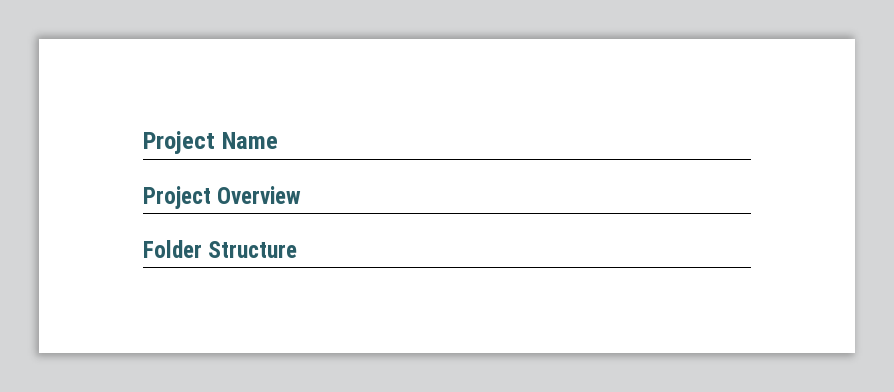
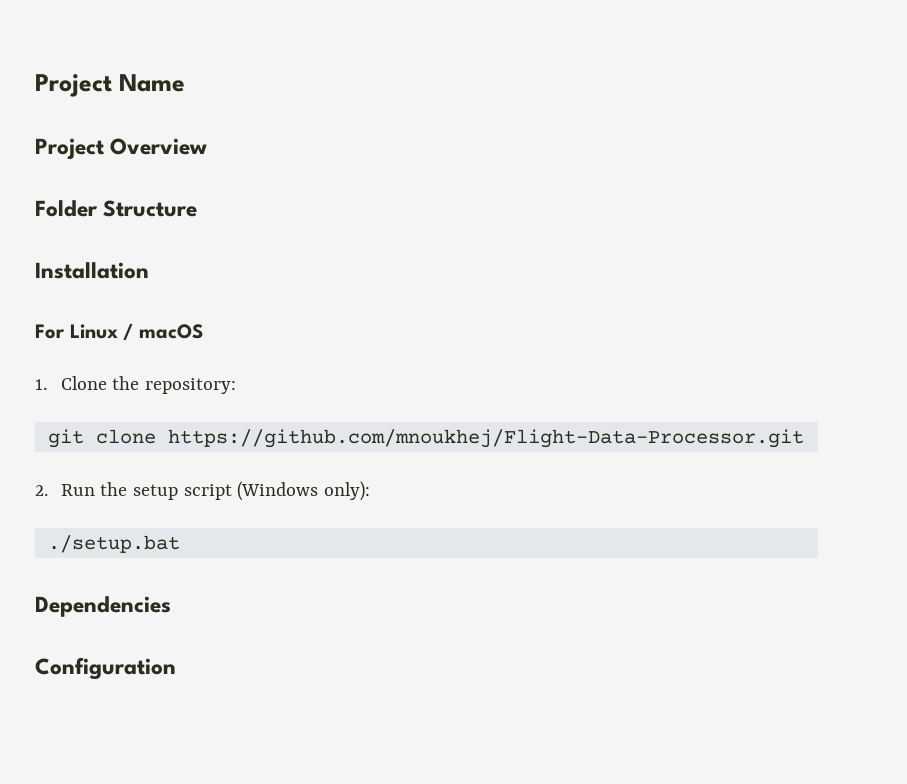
(298, 249) none -> [35,262,149,279] [35,323,203,340] [35,376,236,394] [47,429,804,448] [35,481,370,501] [47,535,180,553] [35,596,171,617] [35,657,176,680] // Installation // For Linux / macOS // 1. Clone the repository: // git clone https://github.com/mnoukhej/Flight-Data-Processor.git // 2. Run the setup script (Windows only): // ./setup.bat // Dependencies // Configuration

